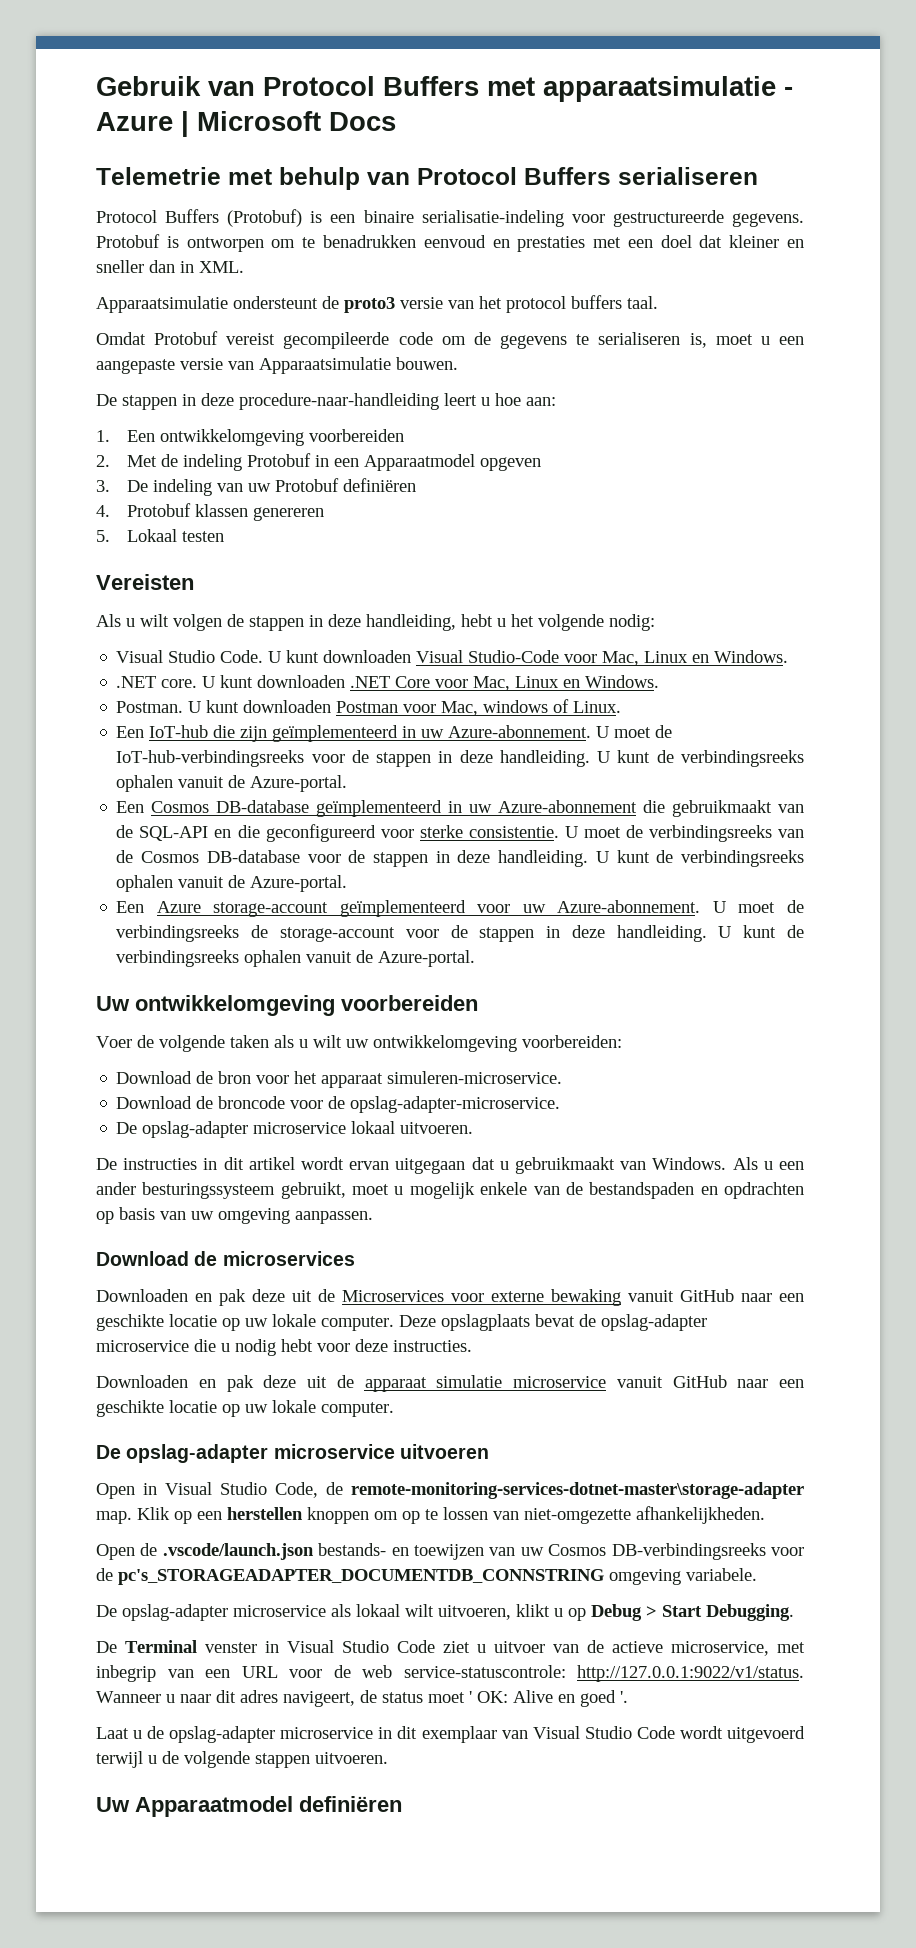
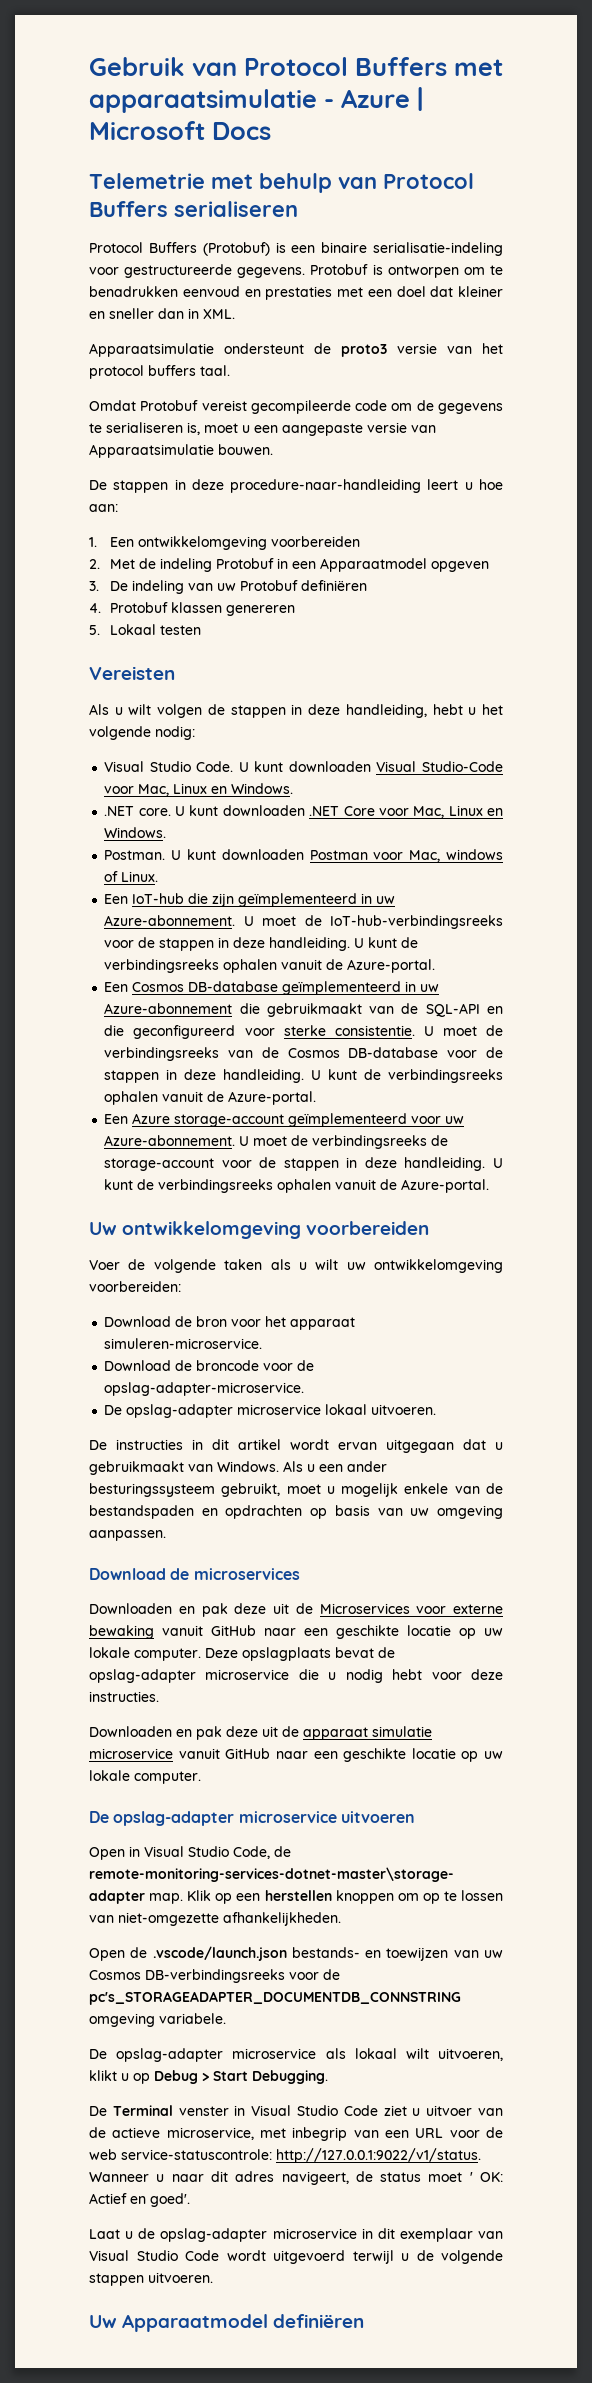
[513,1690,628,1707] Alive en goed '. -> [89,2193,190,2207] Actief en goed'.

